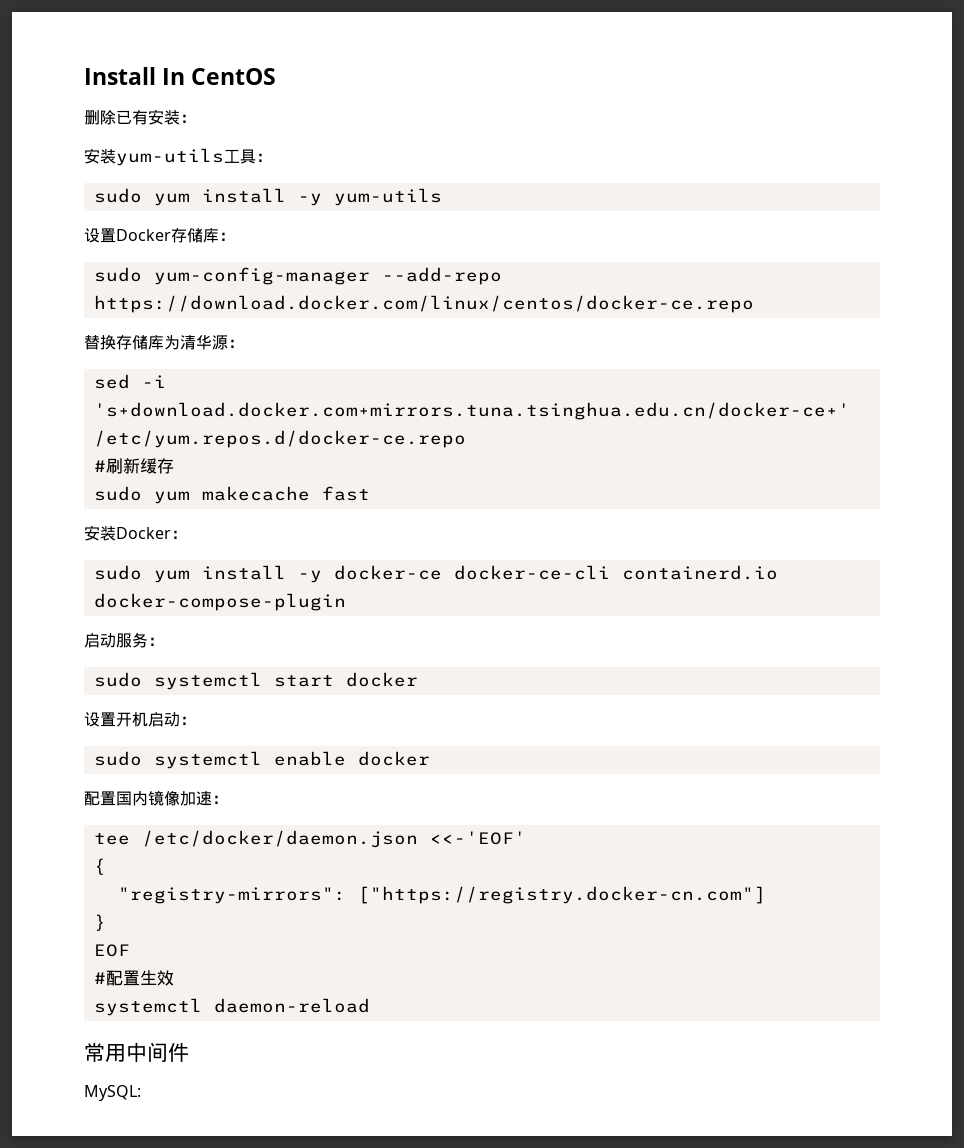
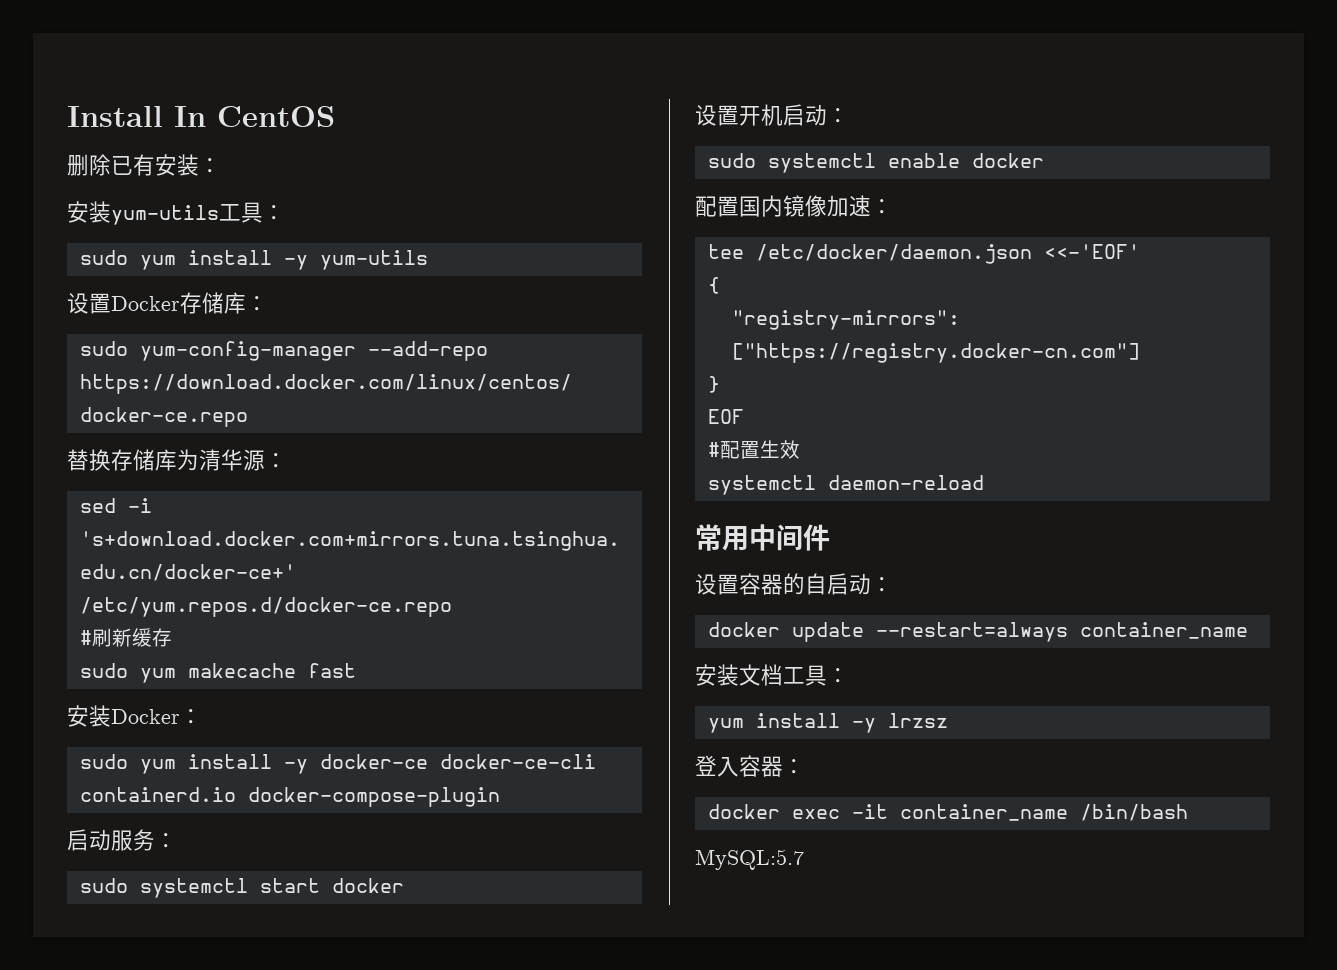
[84,1085,141,1101] MySQL: -> [695,573,893,595] [707,622,1248,642] [695,664,849,686] [707,713,948,733] [695,755,805,777] [707,804,1188,821] [695,849,804,870] 设置容器的自启动： // docker update --restart=always container_name // 安装文档工具： // yum install -y lrzsz // 登入容器： // docker exec -it container_name /bin/bash // MySQL:5.7

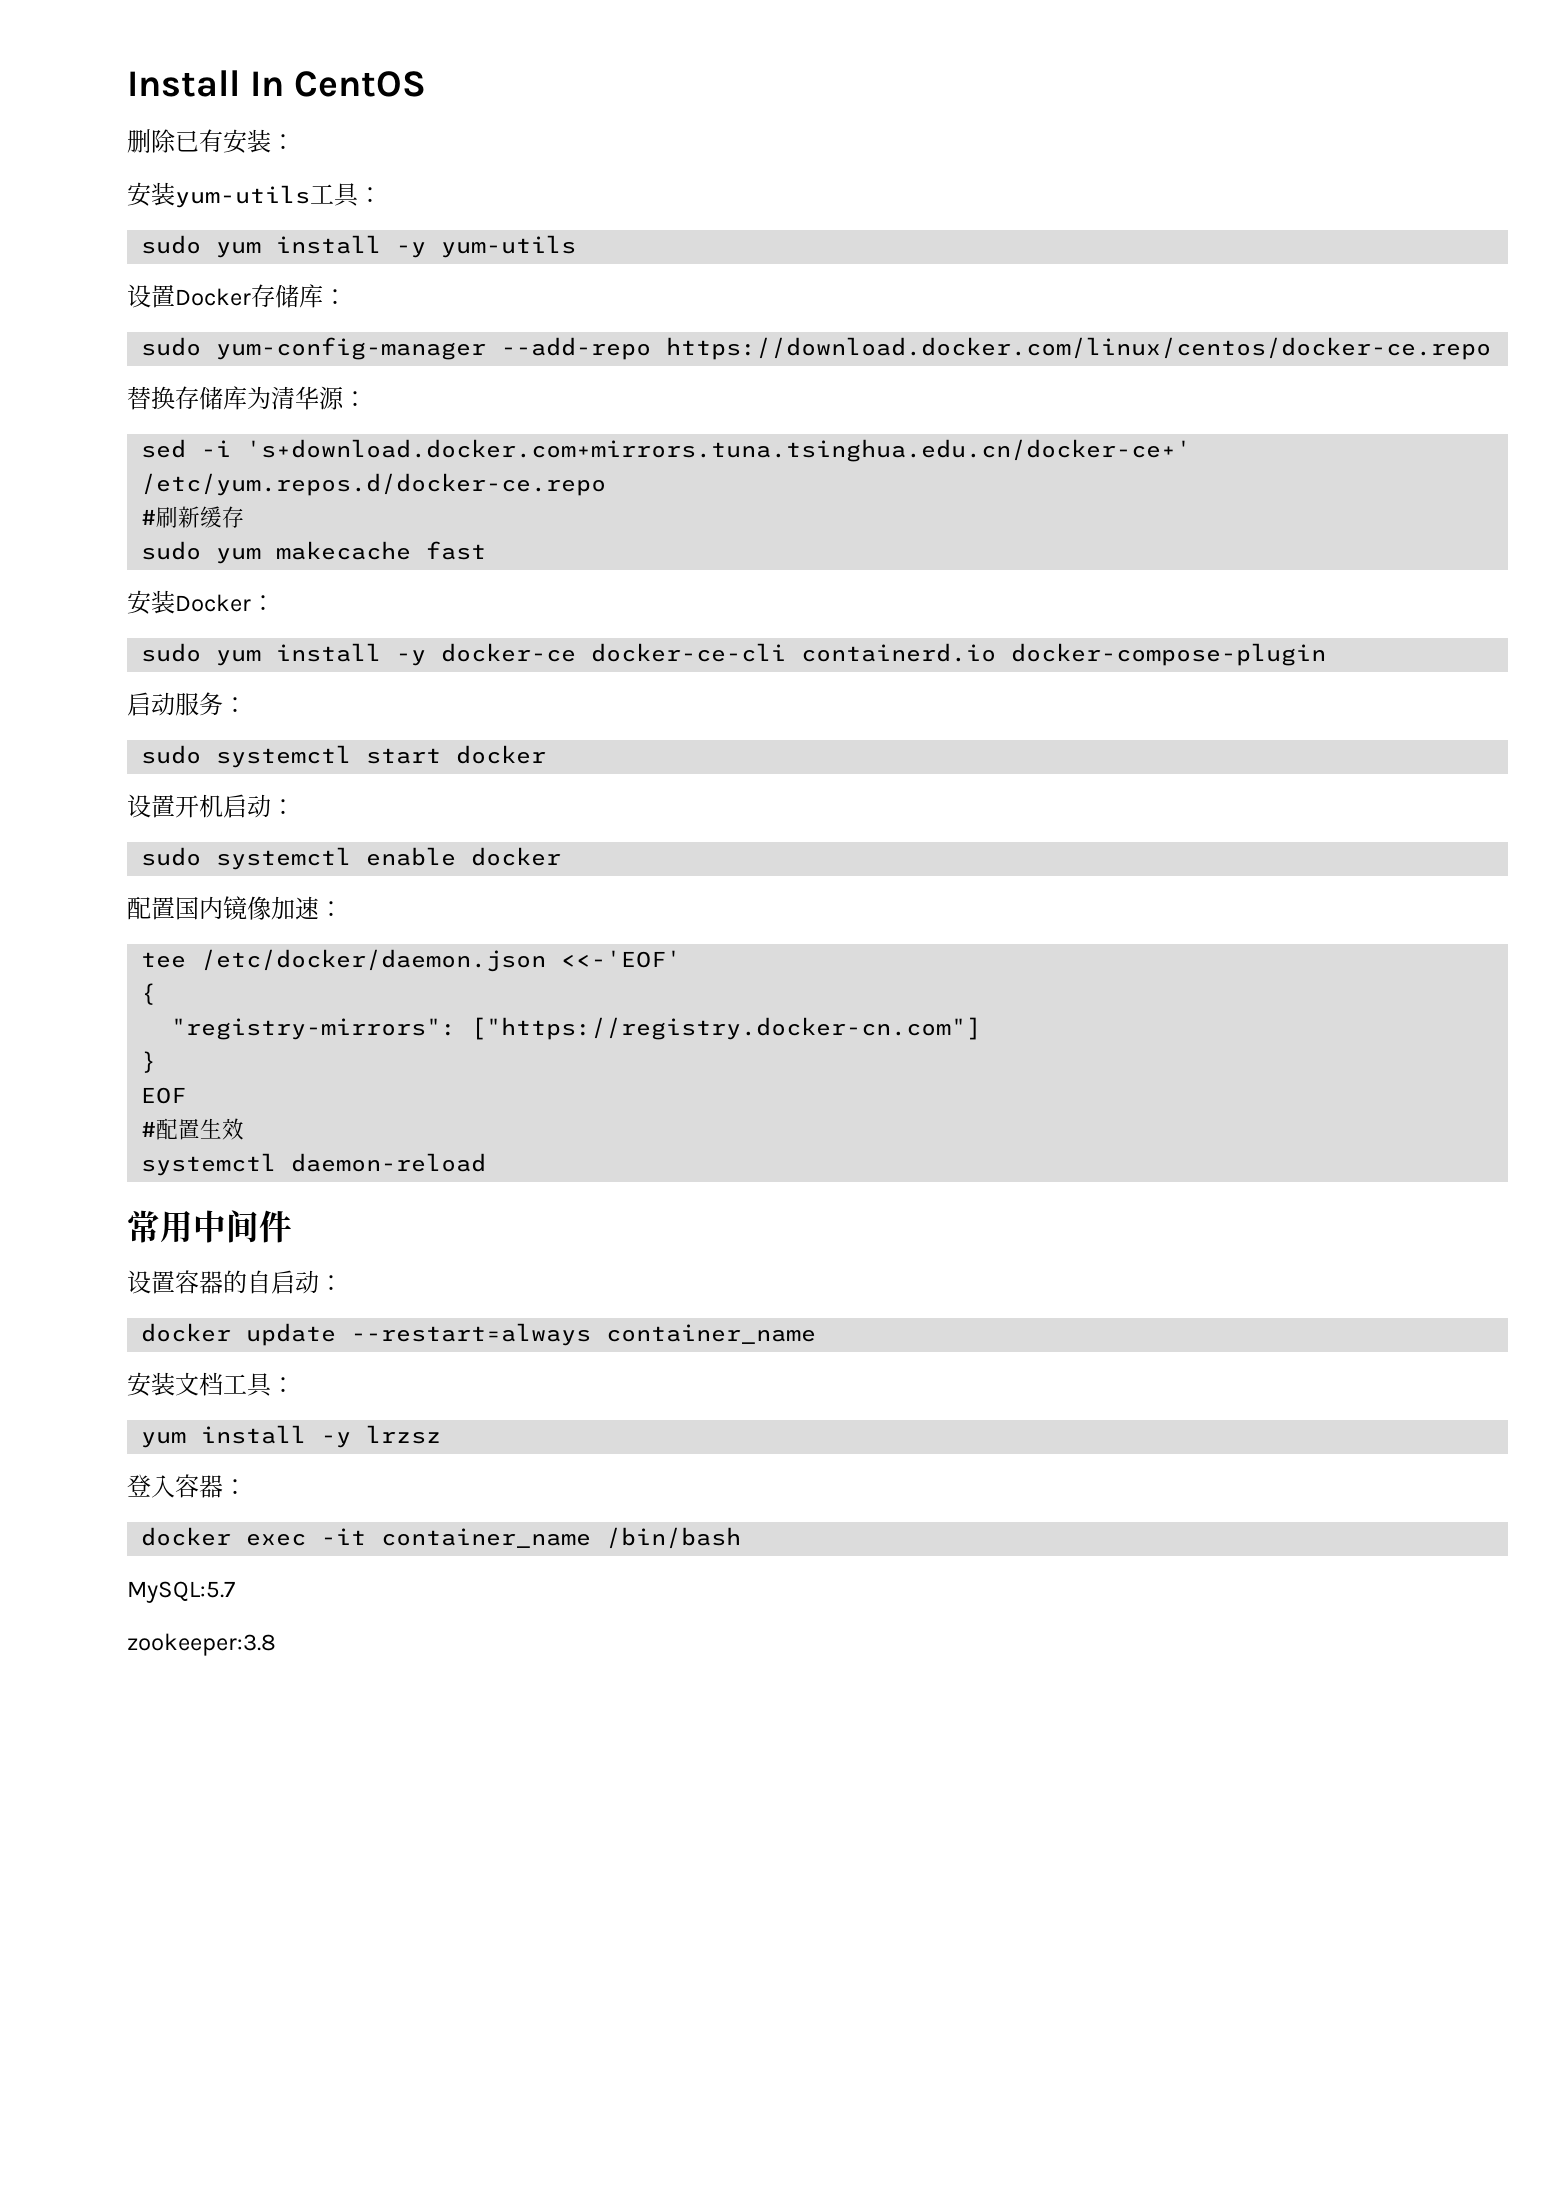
(804, 859) none -> [127,1633,276,1656] // zookeeper:3.8

